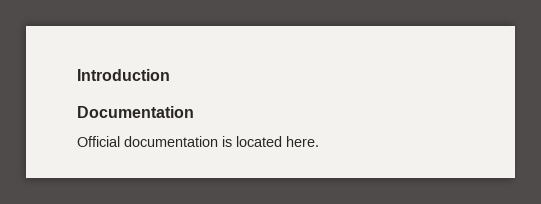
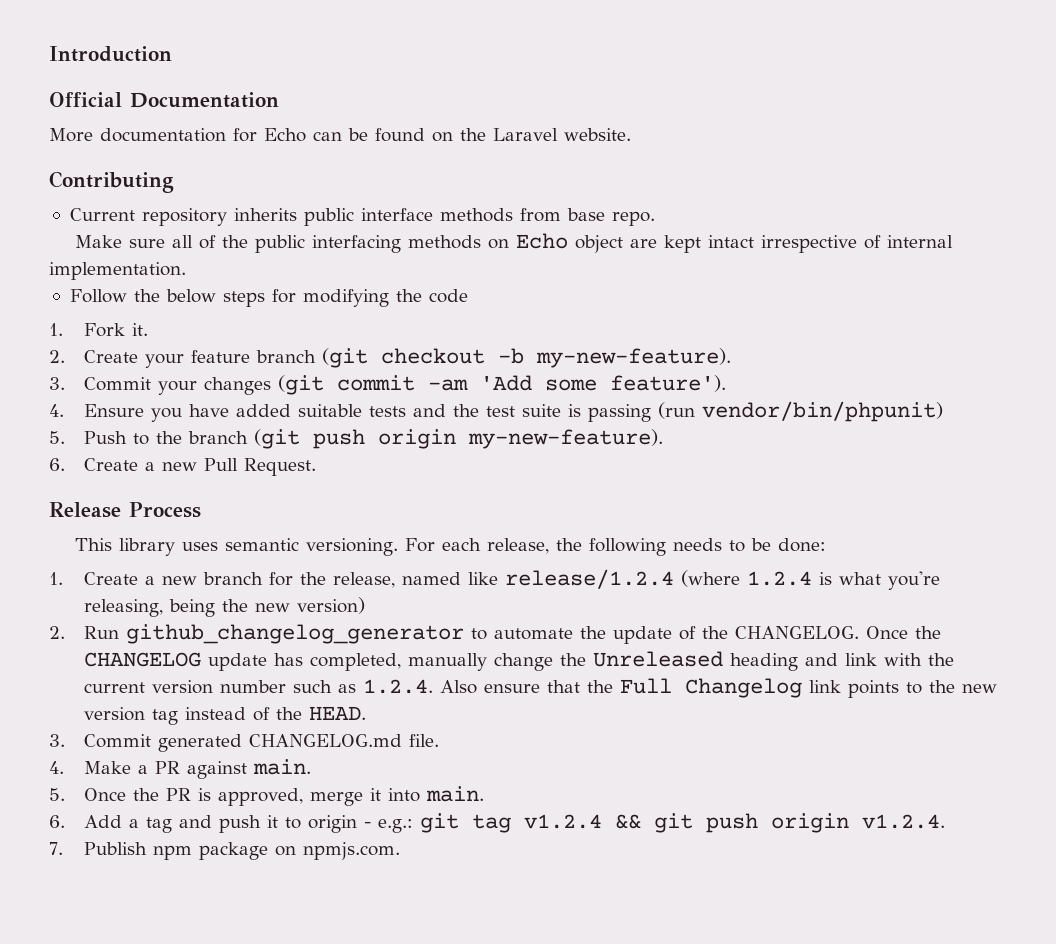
(170, 75) none -> [49,92,122,107] Official
[77,136,319,147] Official documentation is located here. -> [49,128,631,142] [49,171,174,193] [69,208,655,226] [75,233,954,253] [49,262,186,280] [69,289,468,307] [49,323,148,337] [49,348,731,368] [49,375,726,395] [49,401,943,422] [49,429,663,449] [49,458,316,476] [49,502,201,518] [75,538,827,556] [49,569,940,590] [83,597,365,617] [49,624,941,644] [83,651,954,671] [83,678,997,698] [83,706,366,725] [49,734,439,752] [49,759,311,779] [49,786,484,806] [49,813,945,833] [49,842,400,860] More documentation for Echo can be found on the Laravel website. // Contributing // Current repository inherits public interface methods from base repo. // Make sure all of the public interfacing methods on Echo object are kept intact irrespective of internal implementation. // Follow the below steps for modifying the code // 1. Fork it. // 2. Create your feature branch (git checkout -b my-new-feature). // 3. Commit your changes (git commit -am 'Add some feature'). // 4. Ensure you have added suitable tests and the test suite is passing (run vendor/bin/phpunit) // 5. Push to the branch (git push origin my-new-feature). // 6. Create a new Pull Request. // Release Process // This library uses semantic versioning. For each release, the following needs to be done: // 1. Create a new branch for the release, named like release/1.2.4 (where 1.2.4 is what you're releasing, being the new version) // 2. Run github_changelog_generator to automate the update of the CHANGELOG. Once the CHANGELOG update has completed, manually change the Unreleased heading and link with the current version number such as 1.2.4. Also ensure that the Full Changelog link points to the new version tag instead of the HEAD. // 3. Commit generated CHANGELOG.md file. // 4. Make a PR against main. // 5. Once the PR is approved, merge it into main. // 6. Add a tag and push it to origin - e.g.: git tag v1.2.4 && git push origin v1.2.4. // 7. Publish npm package on npmjs.com.

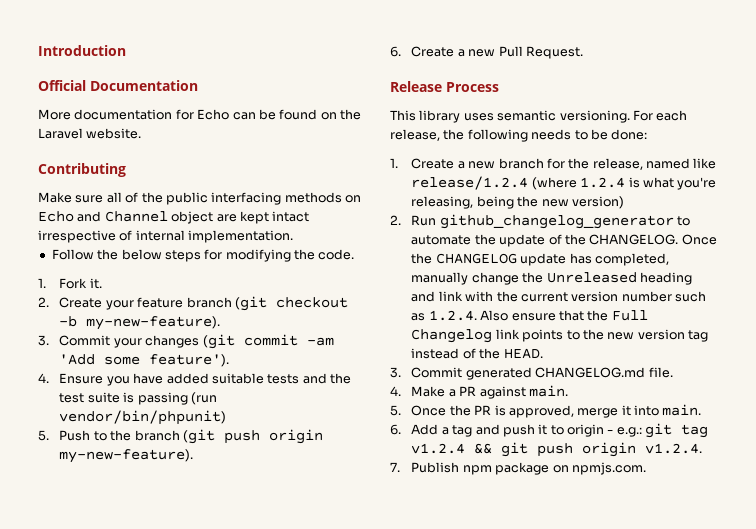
[69,208,655,226] // Current repository inherits public interface methods from base repo. -> (126, 170) none
(569, 241) none -> [77,211,168,222] and Channel
[428,289,468,303] code -> [318,249,355,260] code.

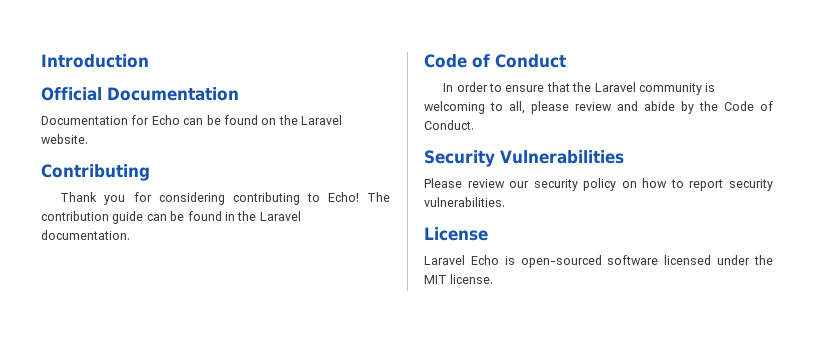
[38,109,173,120] More documentation -> [41,116,128,125] Documentation
[38,192,361,205] [38,211,310,224] [38,230,294,243] [51,249,355,262] [38,278,102,289] [38,296,348,311] [59,316,221,330] [38,334,334,349] [59,354,230,367] [38,373,352,386] [59,392,217,405] [59,410,227,425] [38,429,323,444] [59,449,194,463] [390,46,583,59] [390,81,499,92] [390,110,688,123] [390,129,648,142] [390,158,717,170] [411,176,717,190] [411,196,624,209] [390,214,691,229] [411,234,717,247] [411,253,669,266] [411,272,692,285] [411,291,707,302] [411,310,648,321] [411,329,709,343] [411,348,543,359] [390,367,673,380] [390,385,568,399] [390,404,702,418] [390,423,709,438] [411,442,703,457] [390,462,646,475] Make sure all of the public interfacing methods on Echo and Channel object are kept intact irrespective of internal implementation. // Follow the below steps for modifying the code. // 1. Fork it. // 2. Create your feature branch (git checkout -b my-new-feature). // 3. Commit your changes (git commit -am 'Add some feature'). // 4. Ensure you have added suitable tests and the test suite is passing (run vendor/bin/phpunit) // 5. Push to the branch (git push origin my-new-feature). // 6. Create a new Pull Request. // Release Process // This library uses semantic versioning. For each release, the following needs to be done: // 1. Create a new branch for the release, named like release/1.2.4 (where 1.2.4 is what you're releasing, being the new version) // 2. Run github_changelog_generator to automate the update of the CHANGELOG. Once the CHANGELOG update has completed, manually change the Unreleased heading and link with the current version number such as 1.2.4. Also ensure that the Full Changelog link points to the new version tag instead of the HEAD. // 3. Commit generated CHANGELOG.md file. // 4. Make a PR against main. // 5. Once the PR is approved, merge it into main. // 6. Add a tag and push it to origin - e.g.: git tag v1.2.4 && git push origin v1.2.4. // 7. Publish npm package on npmjs.com. -> [60,192,390,205] [41,211,301,224] [41,230,130,240] [424,54,566,68] [443,82,716,95] [424,101,773,114] [424,120,474,130] [424,150,624,167] [424,178,773,191] [424,197,505,207] [424,227,488,241] [424,255,773,268] [424,274,494,284] Thank you for considering contributing to Echo! The contribution guide can be found in the Laravel documentation. // Code of Conduct // In order to ensure that the Laravel community is welcoming to all, please review and abide by the Code of Conduct. // Security Vulnerabilities // Please review our security policy on how to report security vulnerabilities. // License // Laravel Echo is open-sourced software licensed under the MIT license.

